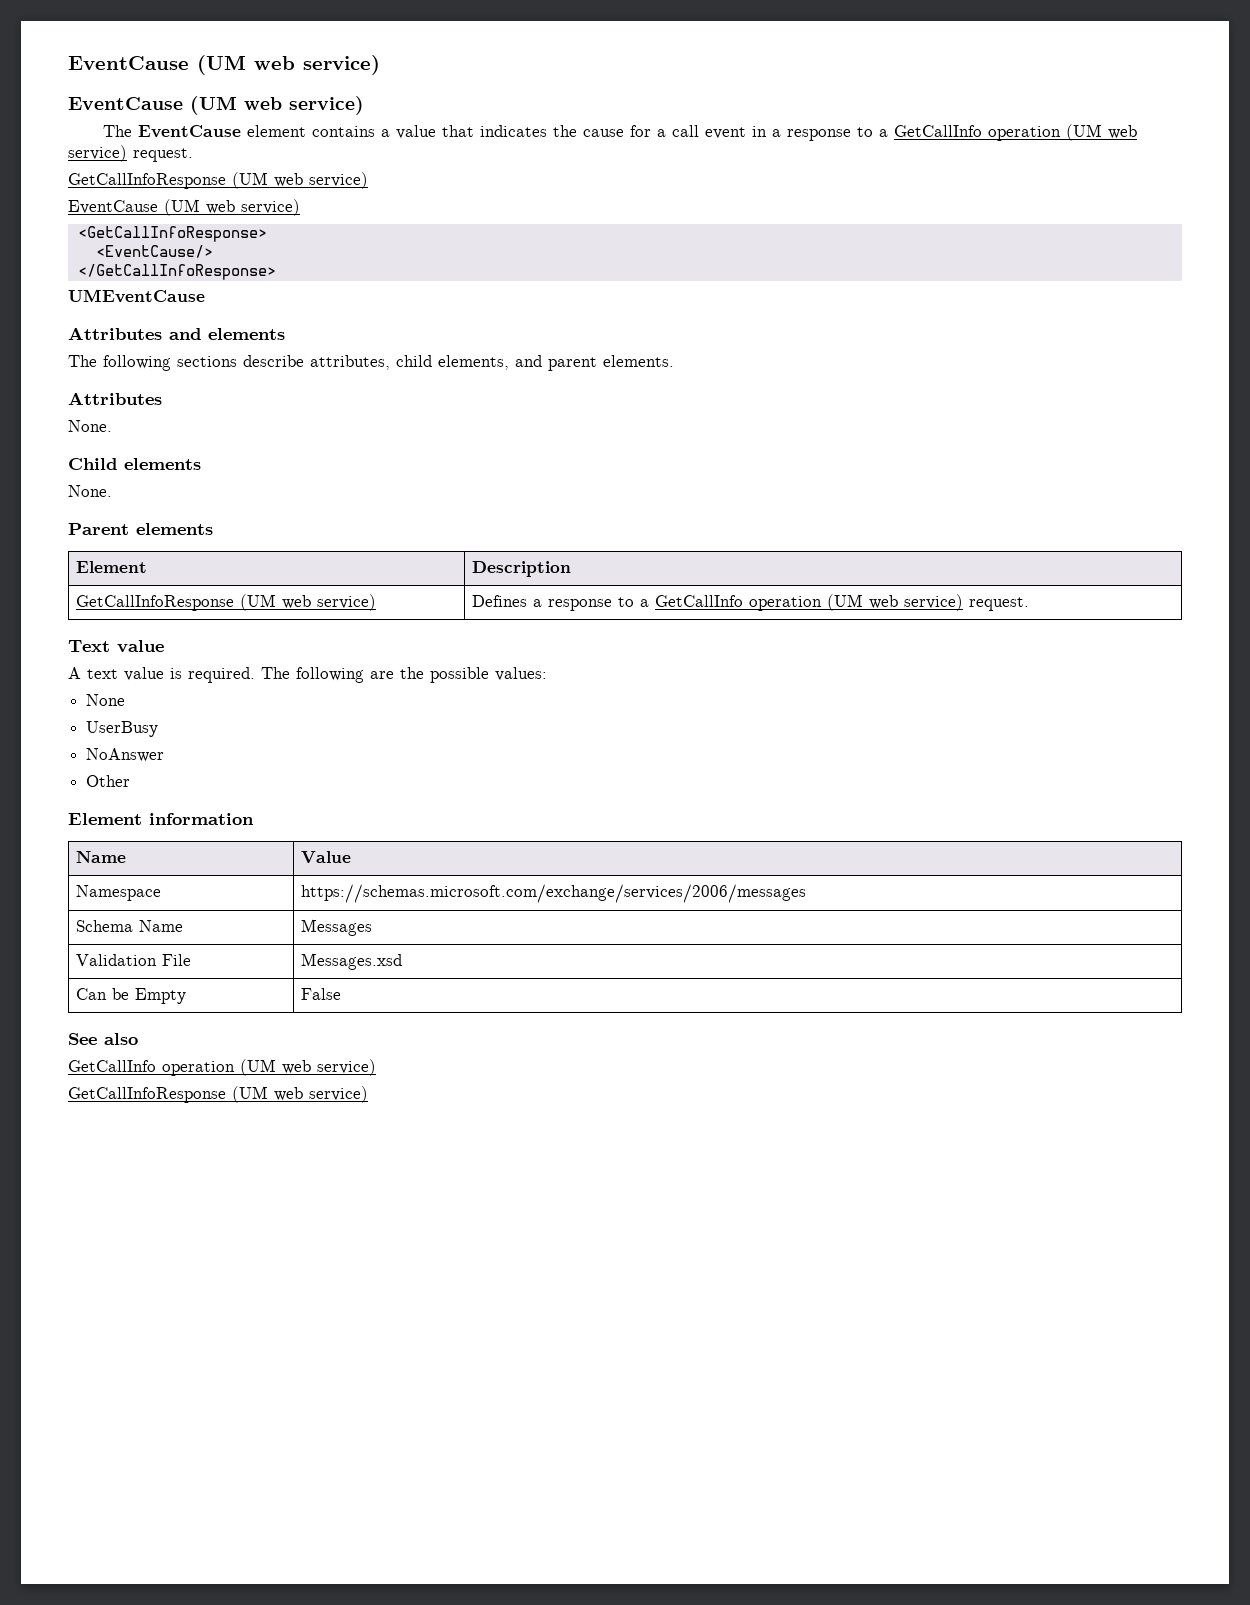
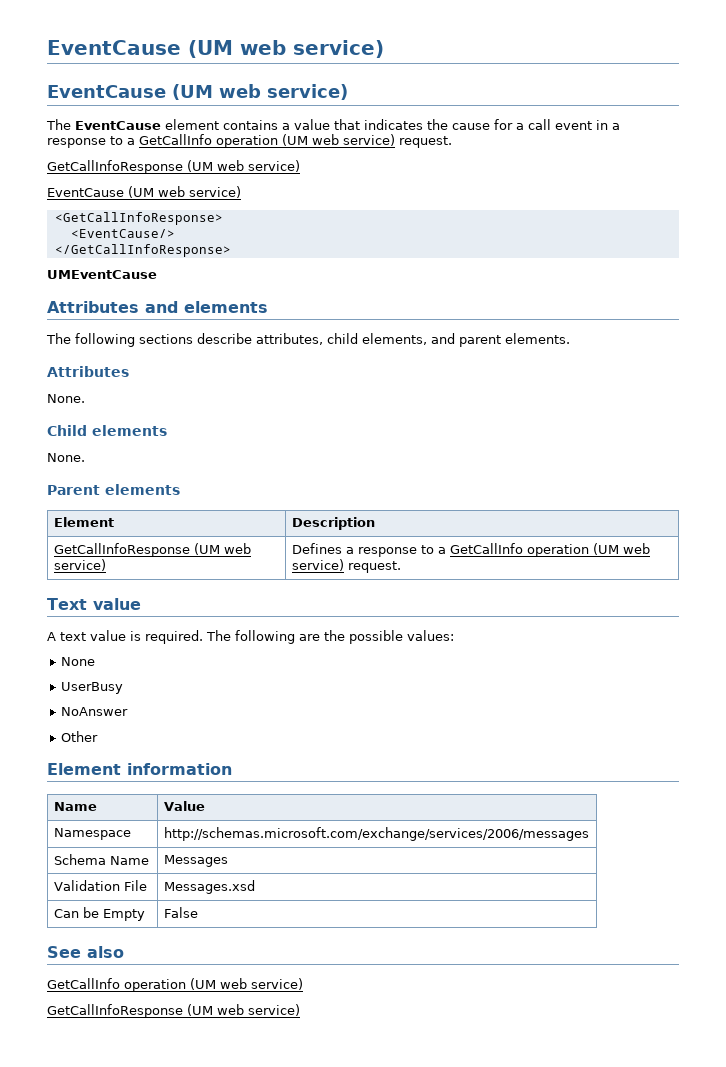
[301,884,807,903] https://schemas.microsoft.com/exchange/services/2006/messages -> [163,827,589,841] http://schemas.microsoft.com/exchange/services/2006/messages

